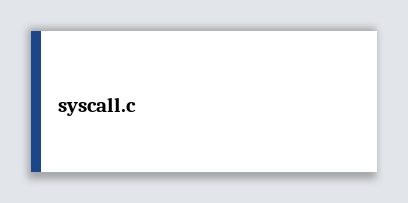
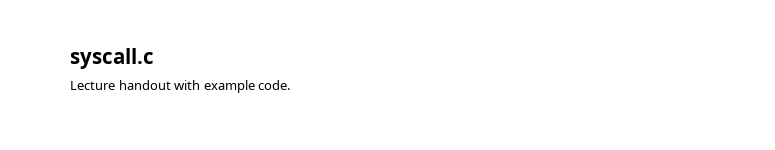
(136, 106) none -> [70,80,291,93] // Lecture handout with example code.

